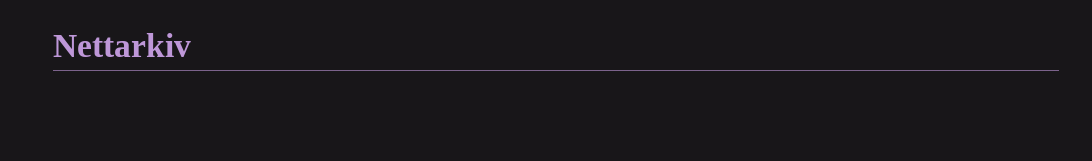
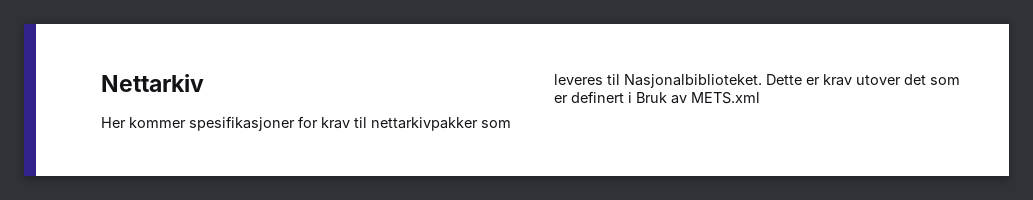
(191, 45) none -> [101,116,511,131] [554,74,960,88] [554,91,760,104] // Her kommer spesifikasjoner for krav til nettarkivpakker som leveres til Nasjonalbiblioteket. Dette er krav utover det som er definert i Bruk av METS.xml

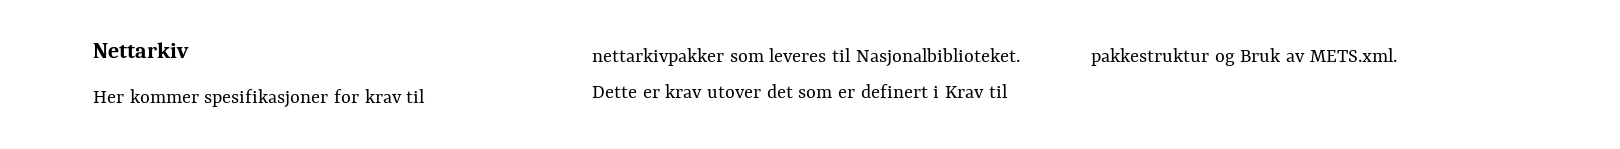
(632, 97) none -> [945,84,1008,98] [1091,48,1235,66] Krav til pakkestruktur og
[691,92,760,104] METS.xml -> [1309,48,1397,62] METS.xml.

